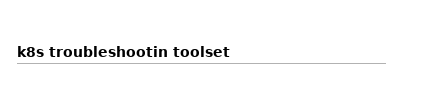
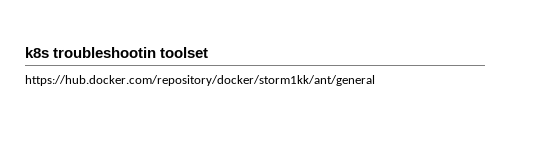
(230, 51) none -> [25,75,375,86] // https://hub.docker.com/repository/docker/storm1kk/ant/general

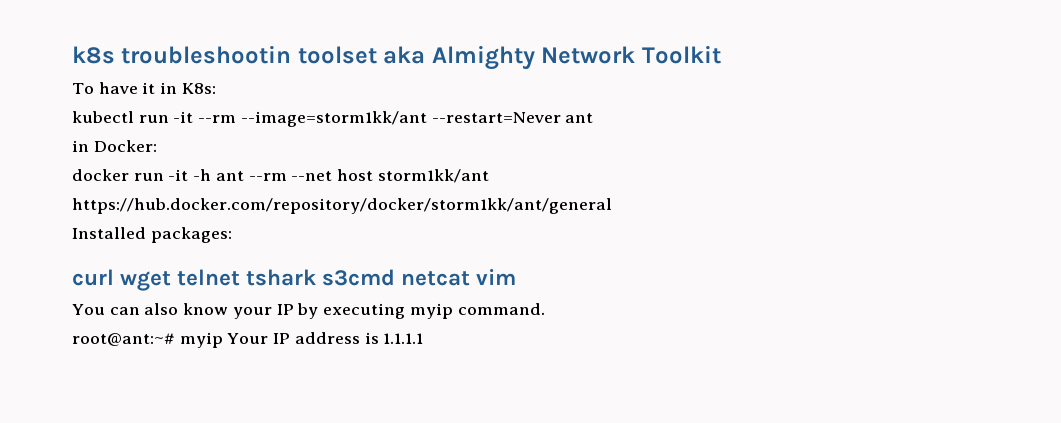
[25,75,375,86] // https://hub.docker.com/repository/docker/storm1kk/ant/general -> [383,45,721,70] [72,82,216,94] [72,111,594,127] [72,140,157,152] [72,169,489,183] [72,198,612,214] [72,227,232,243] [72,269,517,291] [72,303,545,319] [72,332,424,348] aka Almighty Network Toolkit // To have it in K8s: // kubectl run -it --rm --image=storm1kk/ant --restart=Never ant // in Docker: // docker run -it -h ant --rm --net host storm1kk/ant // https://hub.docker.com/repository/docker/storm1kk/ant/general // Installed packages: // curl wget telnet tshark s3cmd netcat vim // You can also know your IP by executing myip command. // root@ant:~# myip Your IP address is 1.1.1.1

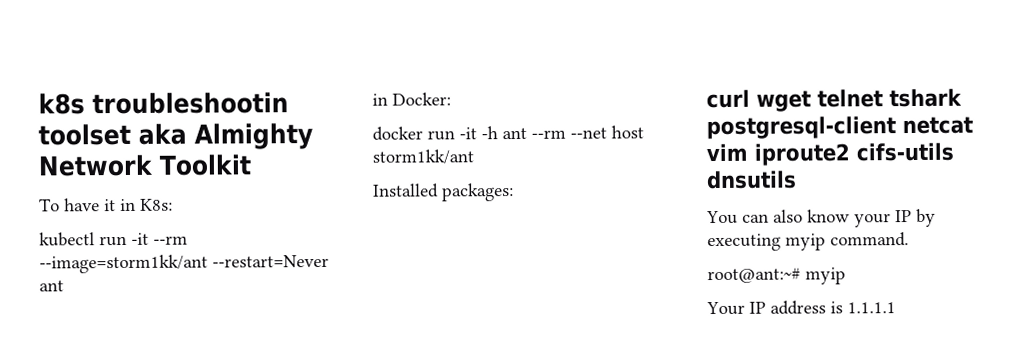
[72,198,612,214] // https://hub.docker.com/repository/docker/storm1kk/ant/general -> (474, 157) none
[322,269,396,286] s3cmd -> [706,116,897,140] postgresql-client
(517, 277) none -> [754,142,954,166] [706,170,797,190] iproute2 cifs-utils dnsutils
(223, 340) none -> (846, 276) //

